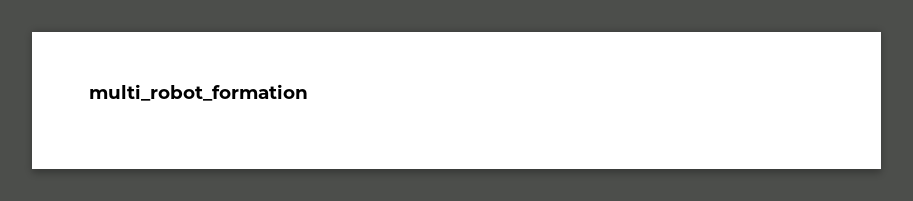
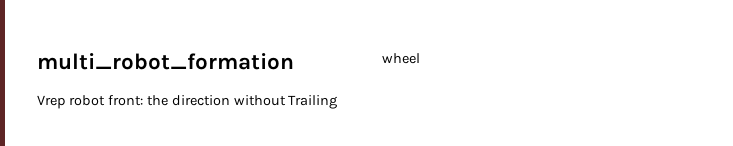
(308, 92) none -> [37,95,338,109] [382,53,420,64] // Vrep robot front: the direction without Trailing wheel

